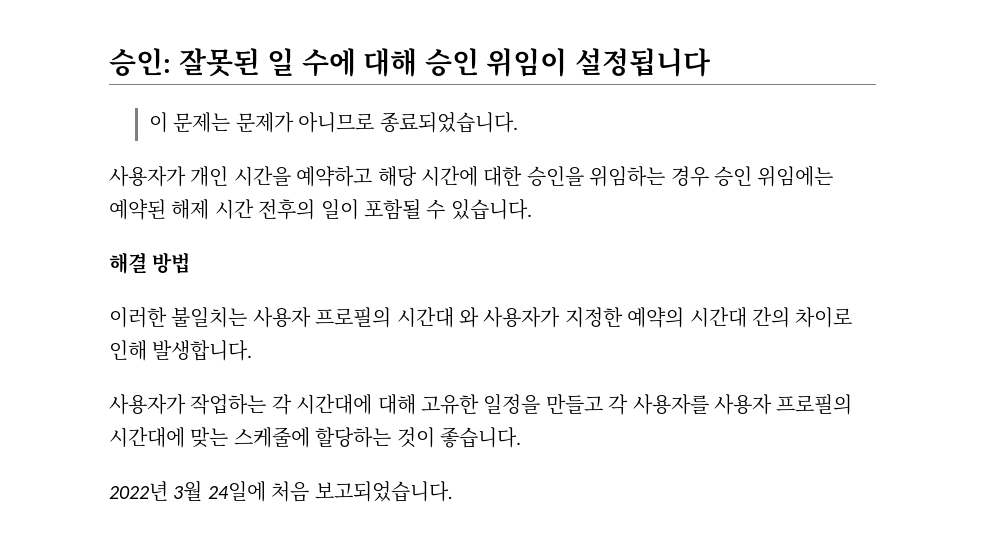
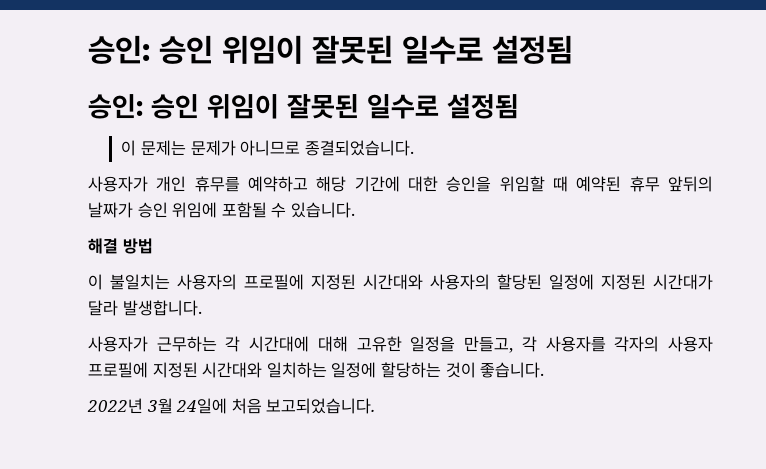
[109,48,711,77] 승인: 잘못된 일 수에 대해 승인 위임이 설정됩니다 -> [88,35,573,64] [88,94,519,119] 승인: 승인 위임이 잘못된 일수로 설정됨 // 승인: 승인 위임이 잘못된 일수로 설정됨
[379,112,518,133] 종료되었습니다. -> [304,140,414,156] 종결되었습니다.
[233,166,291,186] 시간을 -> [194,176,240,192] 휴무를
[421,166,478,187] 시간에 -> [354,176,400,192] 기간에
[589,166,834,187] [109,199,359,220] 위임하는 경우 승인 위임에는 예약된 해제 시간 전후의 일이 -> [499,176,713,192] [88,202,218,218] 위임할 때 예약된 휴무 앞뒤의 날짜가 승인 위임에
[109,307,853,328] [109,340,147,361] 이러한 불일치는 사용자 프로필의 시간대 와 사용자가 지정한 예약의 시간대 간의 차이로 인해 -> [88,274,713,290] [88,300,118,316] 이 불일치는 사용자의 프로필에 지정된 시간대와 사용자의 할당된 일정에 지정된 시간대가 달라
[190,394,267,415] 작업하는 -> [156,336,217,352] 근무하는
[545,394,603,414] 만들고 -> [464,336,514,353] 만들고,
[713,394,853,415] [109,427,310,448] 사용자 프로필의 시간대에 맞는 스케줄에 -> [614,336,714,352] [88,362,377,378] 각자의 사용자 프로필에 지정된 시간대와 일치하는 일정에

